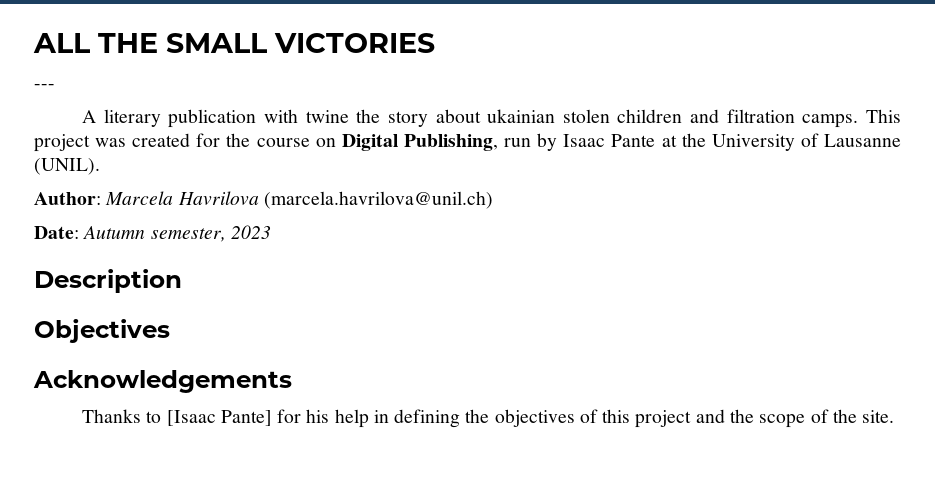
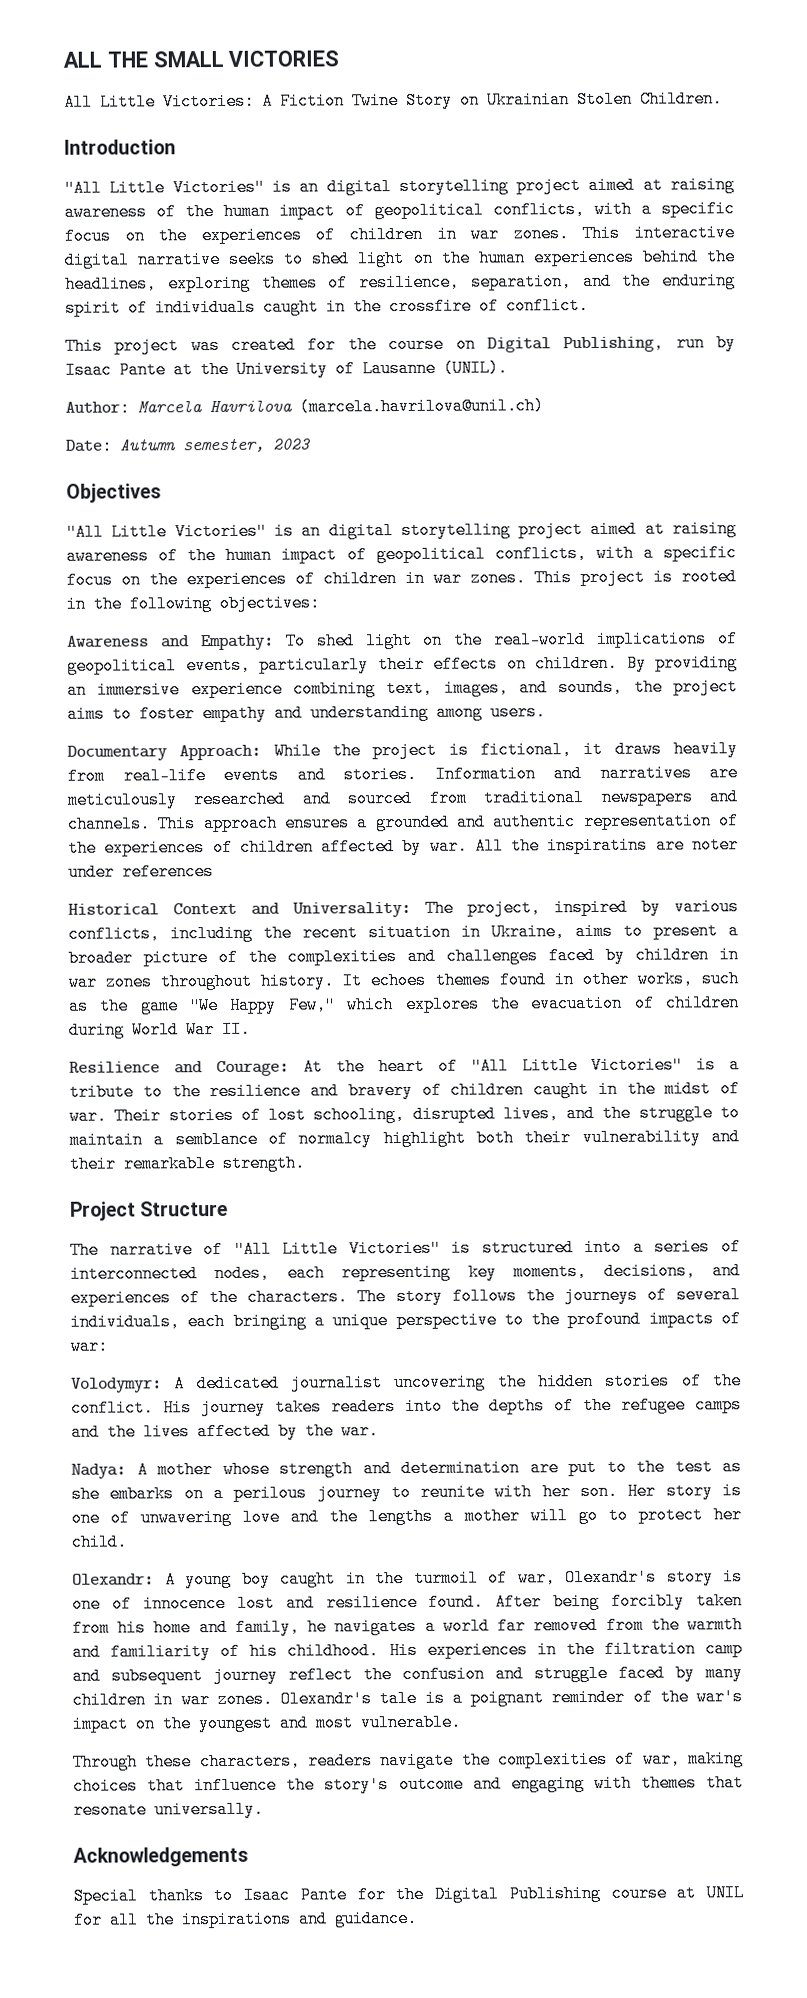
[34,84,55,89] [82,109,859,128] --- // A literary publication with twine the story about ukainian stolen children and filtration camps. -> [64,90,723,111] [64,139,176,155] [64,176,735,197] [64,200,736,221] [64,224,736,245] [64,248,736,269] [65,272,736,293] [65,296,589,317] All Little Victories: A Fiction Twine Story on Ukrainian Stolen Children. // Introduction // "All Little Victories" is an digital storytelling project aimed at raising awareness of the human impact of geopolitical conflicts, with a specific focus on the experiences of children in war zones. This interactive digital narrative seeks to shed light on the human experiences behind the headlines, exploring themes of resilience, separation, and the enduring spirit of individuals caught in the crossfire of conflict. //
[34,269,182,293] [34,319,170,343] [33,370,292,393] [82,409,895,428] Description // Objectives // Acknowledgements // Thanks to [Isaac Pante] for his help in defining the objectives of this project and the scope of the site. -> [66,483,161,503] [66,520,737,541] [66,544,738,565] [66,568,737,589] [66,594,320,613] [67,630,738,651] [67,654,738,675] [67,678,738,699] [67,703,546,723] [67,740,738,761] [67,764,738,785] [67,788,739,809] [68,812,739,833] [68,836,739,857] [68,863,214,881] [68,898,739,918] [68,922,739,943] [68,946,739,967] [68,970,739,991] [68,994,740,1015] [69,1020,251,1039] [69,1056,740,1077] [69,1080,740,1101] [69,1104,740,1125] [69,1128,740,1149] [69,1154,305,1173] [70,1200,229,1221] [70,1238,741,1259] [70,1262,742,1283] [70,1286,742,1307] [70,1310,741,1331] [70,1337,108,1355] [71,1372,743,1393] [71,1396,742,1417] [71,1422,379,1441] [71,1458,742,1479] [71,1482,742,1503] [71,1506,742,1527] [71,1533,127,1551] [72,1568,743,1589] [72,1592,743,1613] [72,1616,744,1637] [72,1640,744,1661] [72,1664,743,1685] [72,1688,743,1709] [72,1713,461,1733] [73,1750,745,1771] [73,1774,745,1795] [73,1800,264,1819] [73,1846,248,1867] [73,1884,745,1905] [73,1909,418,1929] Objectives // "All Little Victories" is an digital storytelling project aimed at raising awareness of the human impact of geopolitical conflicts, with a specific focus on the experiences of children in war zones. This project is rooted in the following objectives: // Awareness and Empathy: To shed light on the real-world implications of geopolitical events, particularly their effects on children. By providing an immersive experience combining text, images, and sounds, the project aims to foster empathy and understanding among users. // Documentary Approach: While the project is fictional, it draws heavily from real-life events and stories. Information and narratives are meticulously researched and sourced from traditional newspapers and channels. This approach ensures a grounded and authentic representation of the experiences of children affected by war. All the inspiratins are noter under references // Historical Context and Universality: The project, inspired by various conflicts, including the recent situation in Ukraine, aims to present a broader picture of the complexities and challenges faced by children in war zones throughout history. It echoes themes found in other works, such as the game "We Happy Few," which explores the evacuation of children during World War II. // Resilience and Courage: At the heart of "All Little Victories" is a tribute to the resilience and bravery of children caught in the midst of war. Their stories of lost schooling, disrupted lives, and the struggle to maintain a semblance of normalcy highlight both their vulnerability and their remarkable strength. // Project Structure // The narrative of "All Little Victories" is structured into a series of interconnected nodes, each representing key moments, decisions, and experiences of the characters. The story follows the journeys of several individuals, each bringing a unique perspective to the profound impacts of war: // Volodymyr: A dedicated journalist uncovering the hidden stories of the conflict. His journey takes readers into the depths of the refugee camps and the lives affected by the war. // Nadya: A mother whose strength and determination are put to the test as she embarks on a perilous journey to reunite with her son. Her story is one of unwavering love and the lengths a mother will go to protect her child. // Olexandr: A young boy caught in the turmoil of war, Olexandr's story is one of innocence lost and resilience found. After being forcibly taken from his home and family, he navigates a world far removed from the warmth and familiarity of his childhood. His experiences in the filtration camp and subsequent journey reflect the confusion and struggle faced by many children in war zones. Olexandr's tale is a poignant reminder of the war's impact on the youngest and most vulnerable. // Through these characters, readers navigate the complexities of war, making choices that influence the story's outcome and engaging with themes that resonate universally. // Acknowledgements // Special thanks to Isaac Pante for the Digital Publishing course at UNIL for all the inspirations and guidance.

